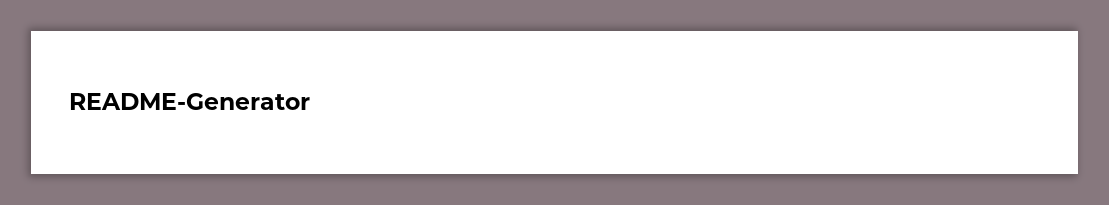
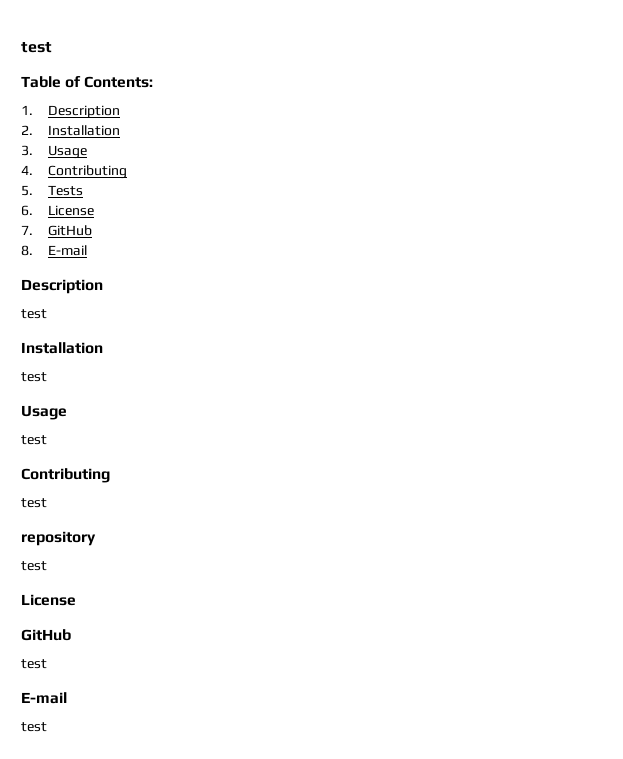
[69,93,310,110] README-Generator -> [21,42,52,53] [21,76,154,88] [21,105,121,118] [21,125,121,136] [21,145,88,159] [21,165,128,179] [21,185,84,196] [21,205,95,216] [21,225,93,236] [21,245,88,256] [21,279,103,294] [21,309,47,319] [21,342,103,354] [21,372,47,382] [21,405,67,420] [21,435,47,445] [21,468,110,483] [21,498,47,508] [21,531,96,546] [21,561,47,571] [21,594,76,606] [21,629,71,641] [21,659,47,669] [21,692,67,704] [21,722,47,732] test // Table of Contents: // 1. Description // 2. Installation // 3. Usage // 4. Contributing // 5. Tests // 6. License // 7. GitHub // 8. E-mail // Description // test // Installation // test // Usage // test // Contributing // test // repository // test // License // GitHub // test // E-mail // test

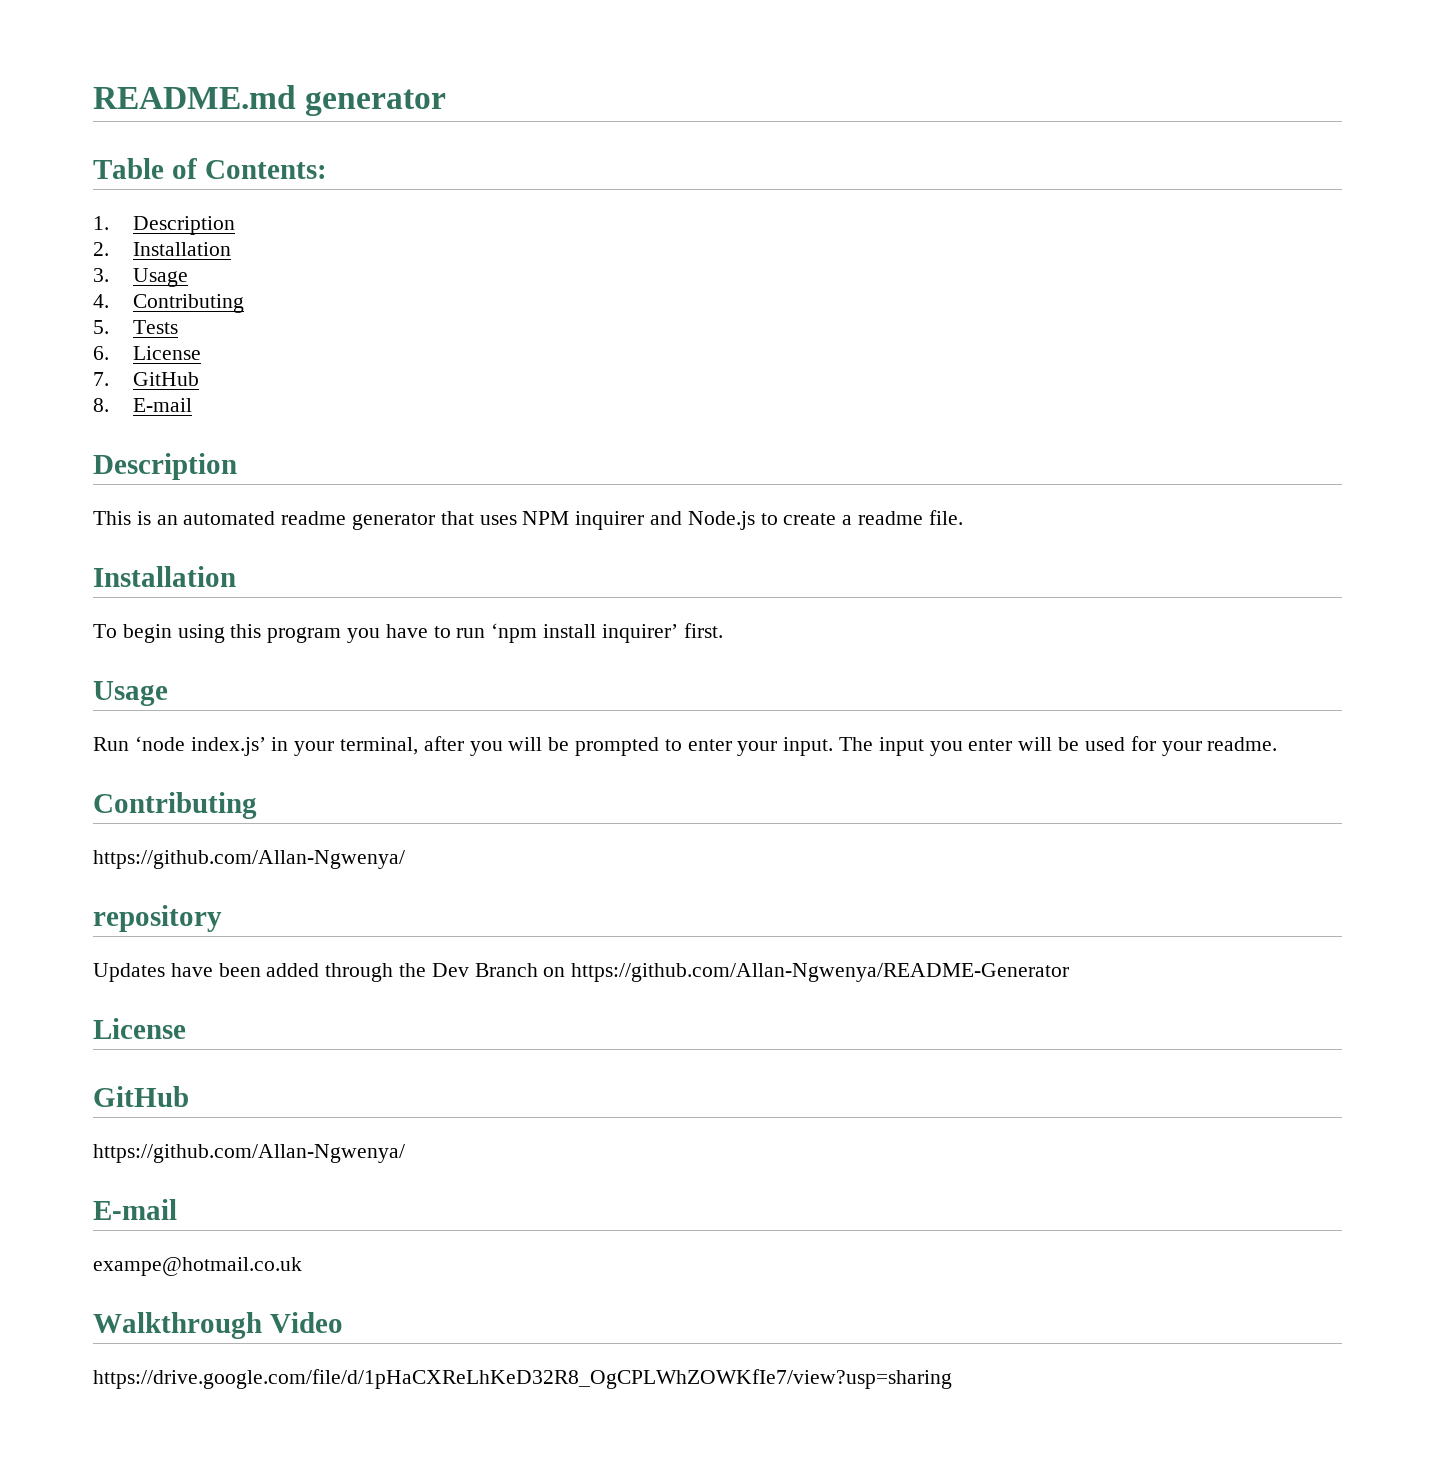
[21,42,52,53] test -> [93,85,447,116] README.md generator
[21,309,47,319] [21,342,103,354] [21,372,47,382] [21,405,67,420] [21,435,47,445] [21,468,110,483] [21,498,47,508] test // Installation // test // Usage // test // Contributing // test -> [93,510,963,530] [93,566,236,587] [93,623,723,643] [93,681,168,706] [93,736,1278,756] [93,792,257,819] [93,850,405,869] This is an automated readme generator that uses NPM inquirer and Node.js to create a readme file. // Installation // To begin using this program you have to run ‘npm install inquirer’ first. // Usage // Run ‘node index.js’ in your terminal, after you will be prompted to enter your input. The input you enter will be used for your readme. // Contributing // https://github.com/Allan-Ngwenya/
[21,561,47,571] test -> [93,963,1070,982] Updates have been added through the Dev Branch on https://github.com/Allan-Ngwenya/README-Generator
[21,659,47,669] [21,692,67,704] [21,722,47,732] test // E-mail // test -> [93,1144,405,1163] [93,1199,177,1220] [93,1257,302,1276] [93,1312,343,1339] [93,1369,952,1389] https://github.com/Allan-Ngwenya/ // E-mail // exampe@hotmail.co.uk // Walkthrough Video // https://drive.google.com/file/d/1pHaCXReLhKeD32R8_OgCPLWhZOWKfIe7/view?usp=sharing

